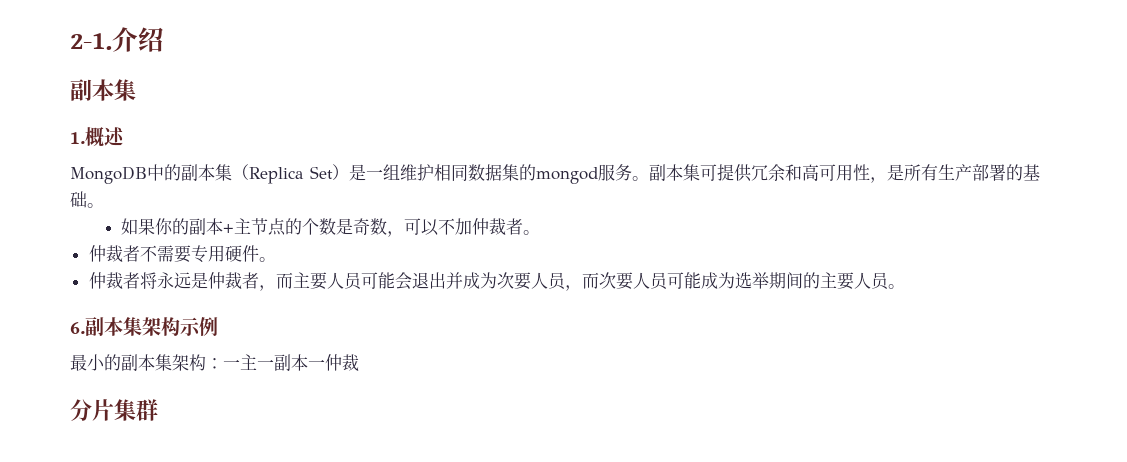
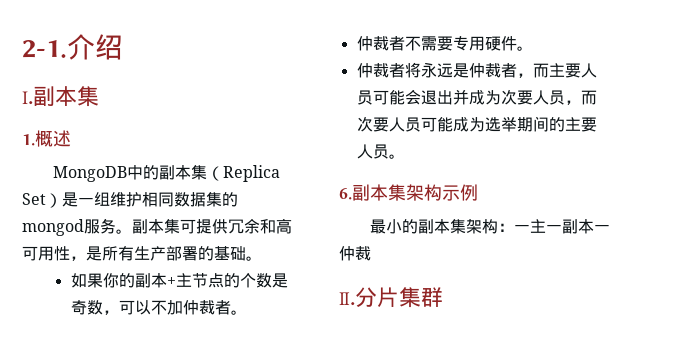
(164, 39) none -> [22,91,33,105] Ⅰ.
(359, 363) none -> [339,292,355,306] Ⅱ.

